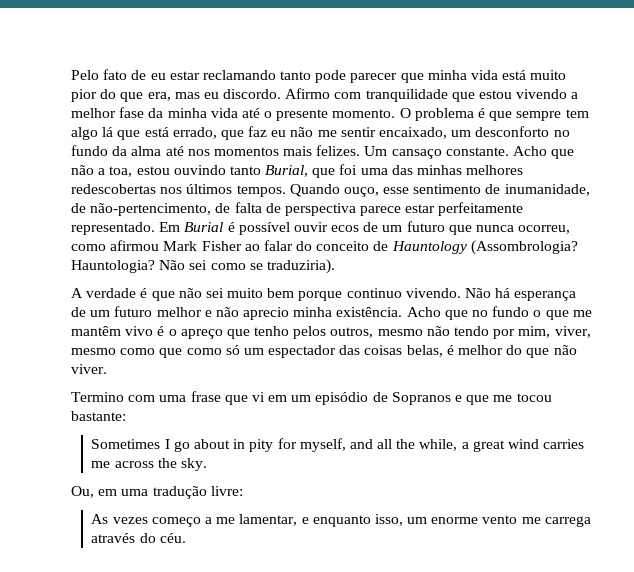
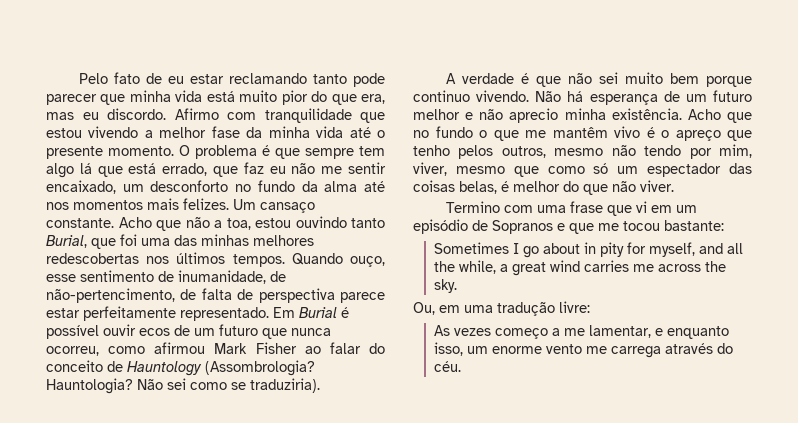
[120,348,156,355] como -> (505, 170) none

